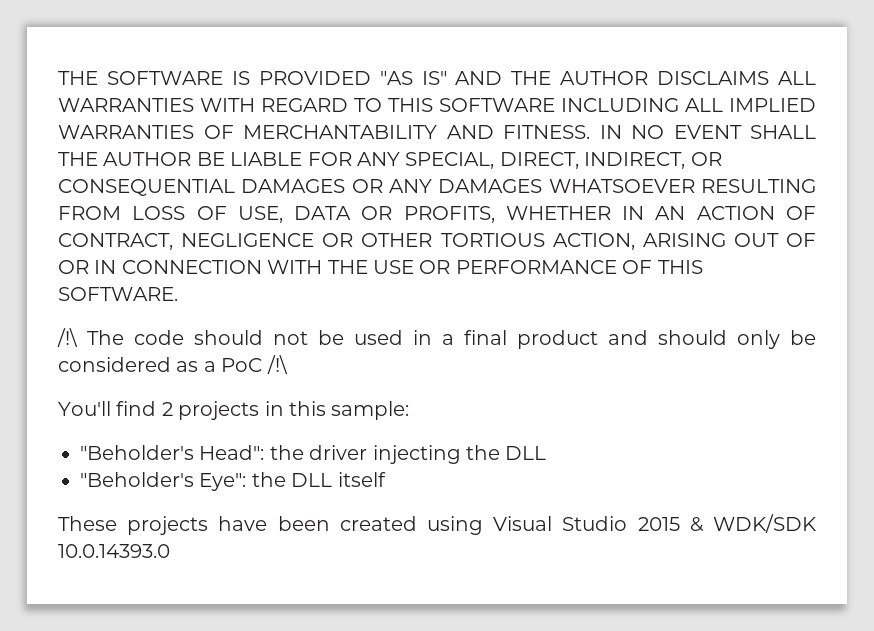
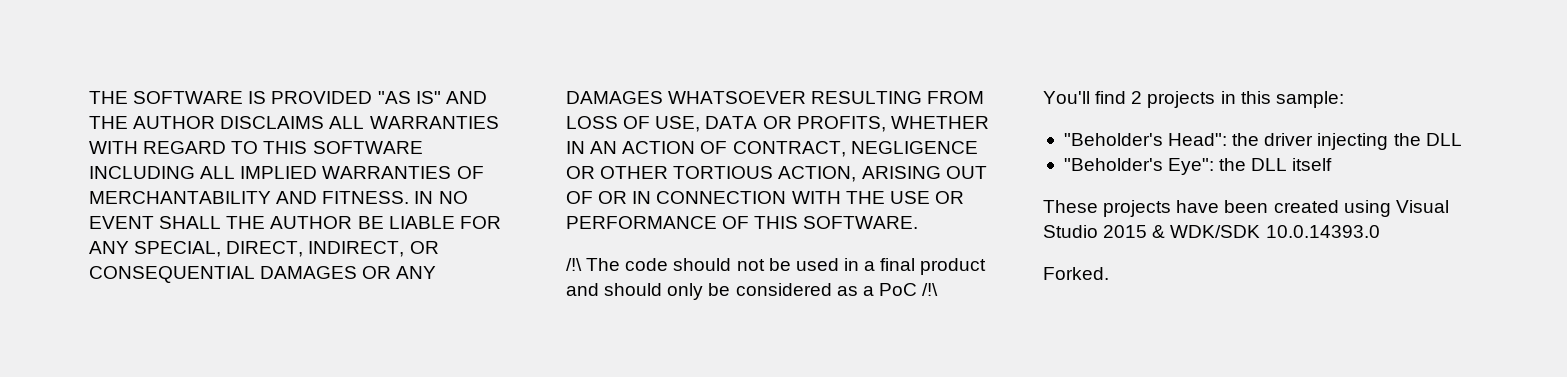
(170, 551) none -> [1043,267,1109,280] // Forked.

